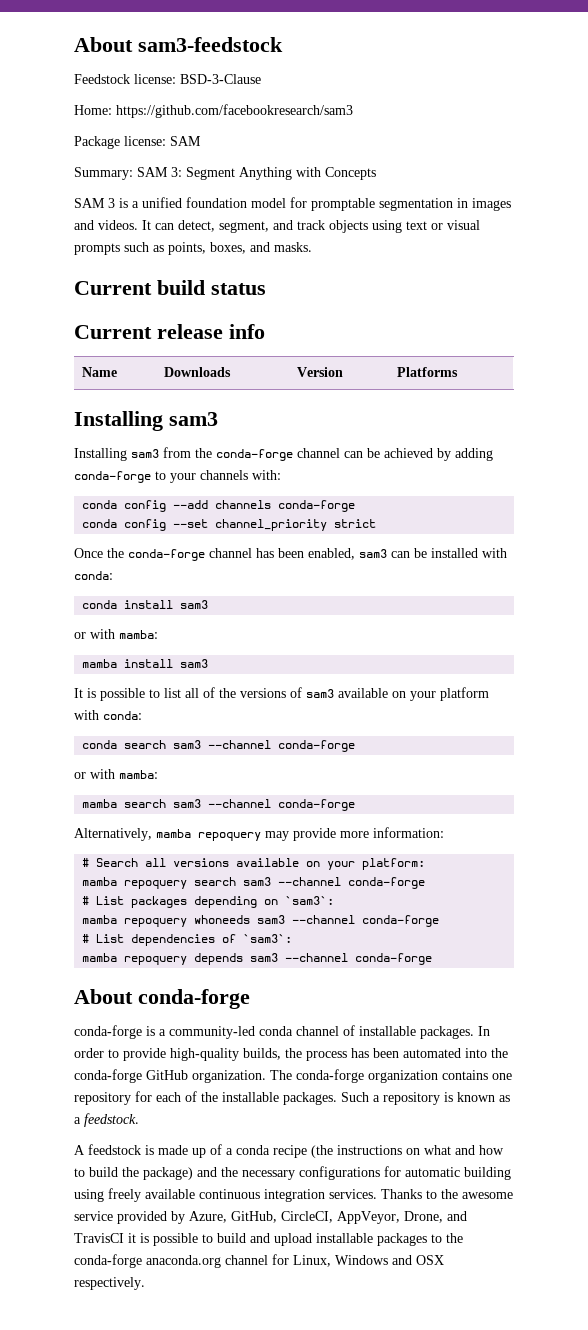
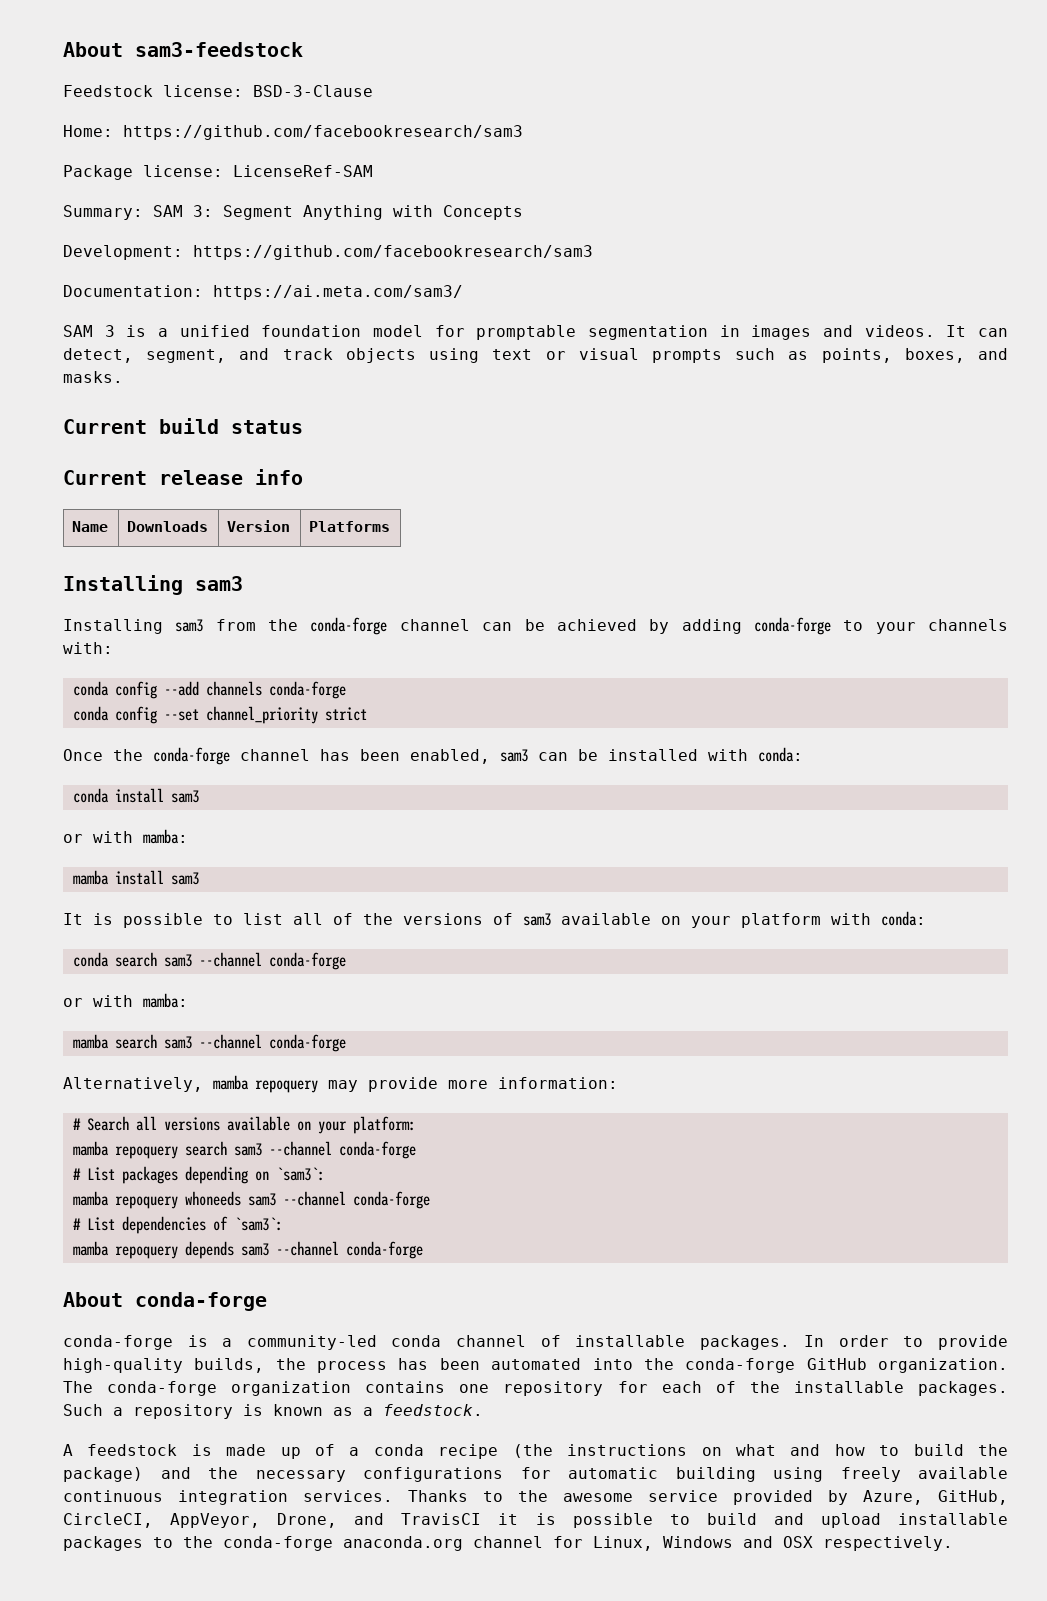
[170,136,201,146] SAM -> [233,165,373,177] LicenseRef-SAM
(376, 173) none -> [63,245,593,260] [63,285,463,300] // Development: https://github.com/facebookresearch/sam3 // Documentation: https://ai.meta.com/sam3/

